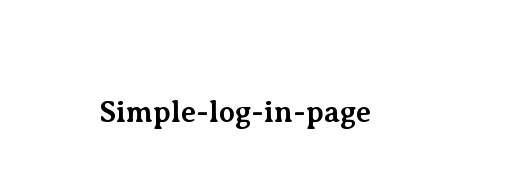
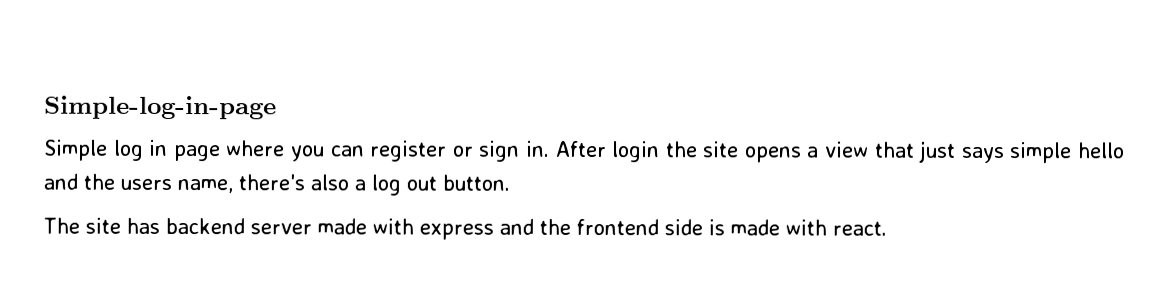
(371, 114) none -> [43,139,1125,164] [43,173,510,196] [43,217,887,240] // Simple log in page where you can register or sign in. After login the site opens a view that just says simple hello and the users name, there's also a log out button. // The site has backend server made with express and the frontend side is made with react.

